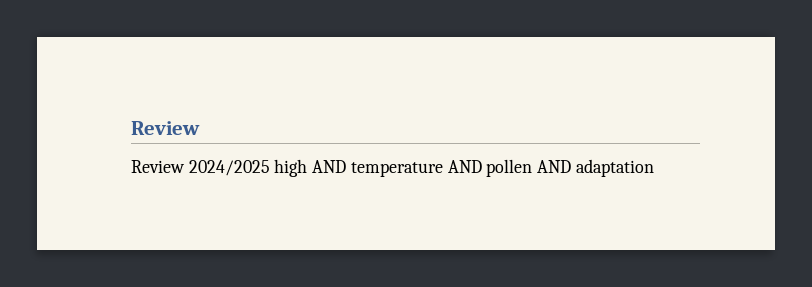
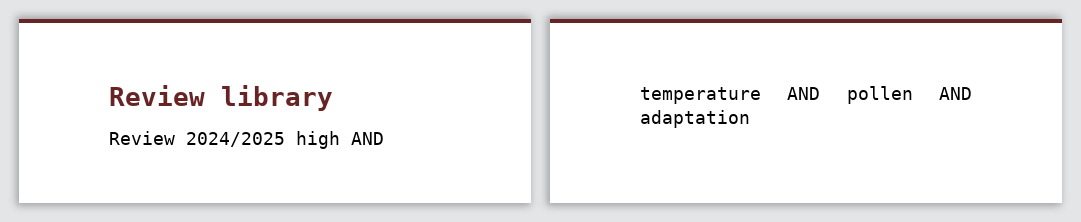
[131,121,200,135] Review -> [109,85,333,111] Review library

